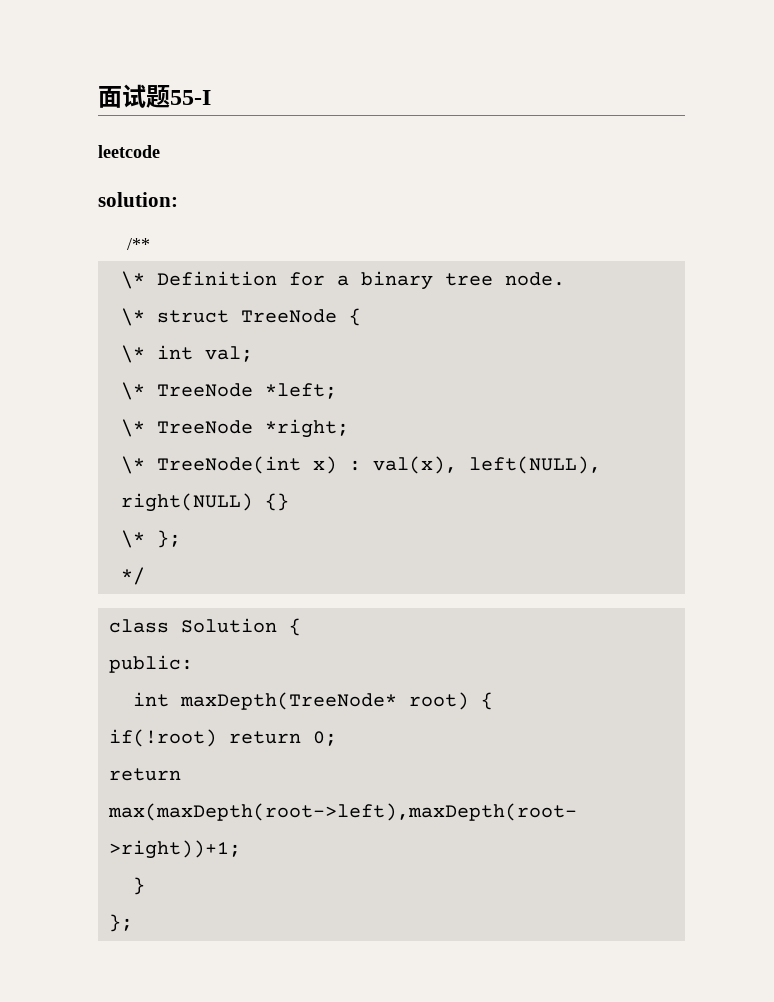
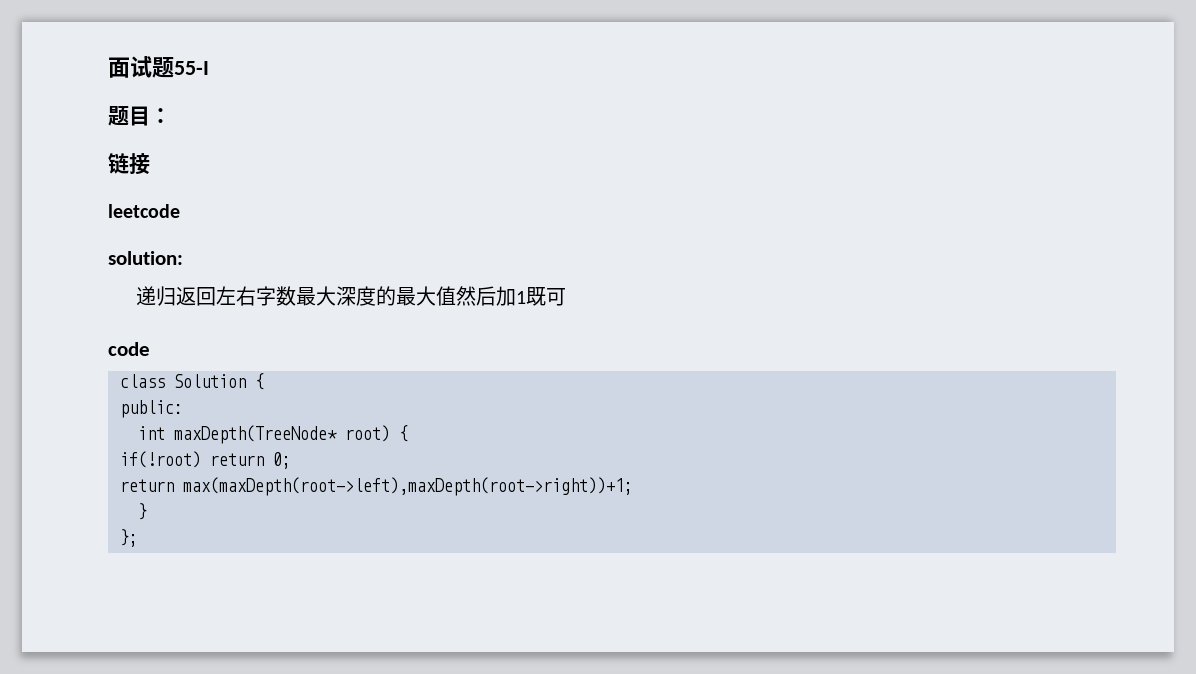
(211, 97) none -> [108,106,171,126] [108,153,150,175] // 题目： // 链接
[126,238,150,250] [120,271,565,290] [120,308,361,326] [120,345,253,363] [120,382,337,400] [120,419,349,438] [120,456,601,474] [120,493,289,512] [120,530,181,548] [120,567,145,585] /** // \* Definition for a binary tree node. // \* struct TreeNode { // \* int val; // \* TreeNode *left; // \* TreeNode *right; // \* TreeNode(int x) : val(x), left(NULL), right(NULL) {} // \* }; // */ -> [135,286,566,306] [108,342,150,356] 递归返回左右字数最大深度的最大值然后加1既可 // code

